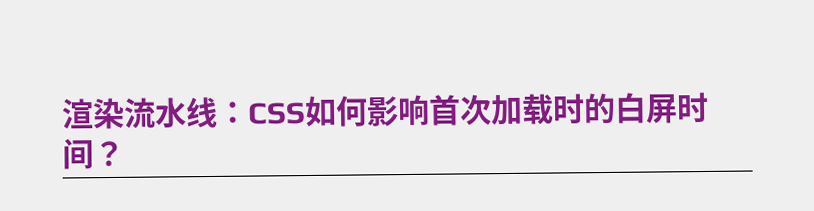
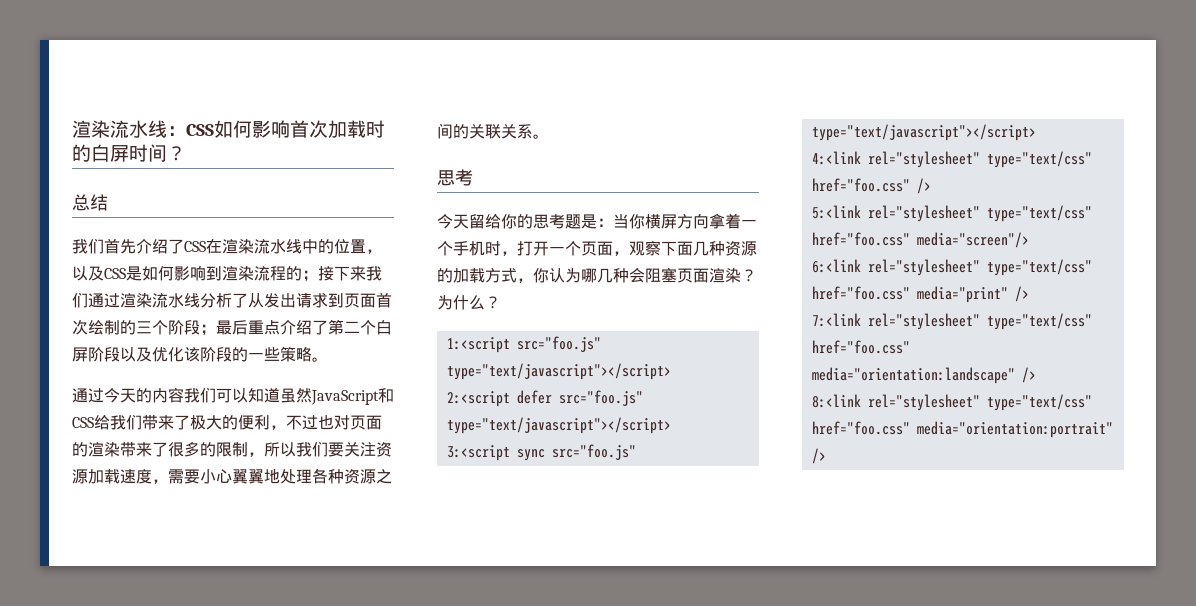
(125, 153) none -> [72,194,108,211] [72,239,382,254] [72,265,382,282] [72,292,392,308] [72,319,392,336] [72,346,328,362] [72,387,394,405] [72,414,382,430] [72,441,392,457] [72,468,392,484] [437,123,549,139] [437,169,473,186] [437,213,757,229] [437,240,757,256] [437,267,757,283] [437,295,501,310] [446,336,601,353] [446,363,671,380] [446,390,643,407] [446,417,671,434] [446,444,636,461] [811,124,1036,141] [811,151,1092,168] [811,178,931,194] [811,205,1092,222] [811,232,1029,248] [811,259,1092,276] [811,286,1029,303] [811,313,1092,330] [811,340,910,354] [811,367,1036,384] [811,394,1092,411] [811,421,1113,438] [811,448,826,464] // 总结 // 我们首先介绍了CSS在渲染流水线中的位置，以及CSS是如何影响到渲染流程的；接下来我们通过渲染流水线分析了从发出请求到页面首次绘制的三个阶段；最后重点介绍了第二个白屏阶段以及优化该阶段的一些策略。 // 通过今天的内容我们可以知道虽然JavaScript和CSS给我们带来了极大的便利，不过也对页面的渲染带来了很多的限制，所以我们要关注资源加载速度，需要小心翼翼地处理各种资源之间的关联关系。 // 思考 // 今天留给你的思考题是：当你横屏方向拿着一个手机时，打开一个页面，观察下面几种资源的加载方式，你认为哪几种会阻塞页面渲染？为什么？ // 1:<script src="foo.js" type="text/javascript"></script> // 2:<script defer src="foo.js" type="text/javascript"></script> // 3:<script sync src="foo.js" type="text/javascript"></script> // 4:<link rel="stylesheet" type="text/css" href="foo.css" /> // 5:<link rel="stylesheet" type="text/css" href="foo.css" media="screen"/> // 6:<link rel="stylesheet" type="text/css" href="foo.css" media="print" /> // 7:<link rel="stylesheet" type="text/css" href="foo.css" media="orientation:landscape" /> // 8:<link rel="stylesheet" type="text/css" href="foo.css" media="orientation:portrait" />

